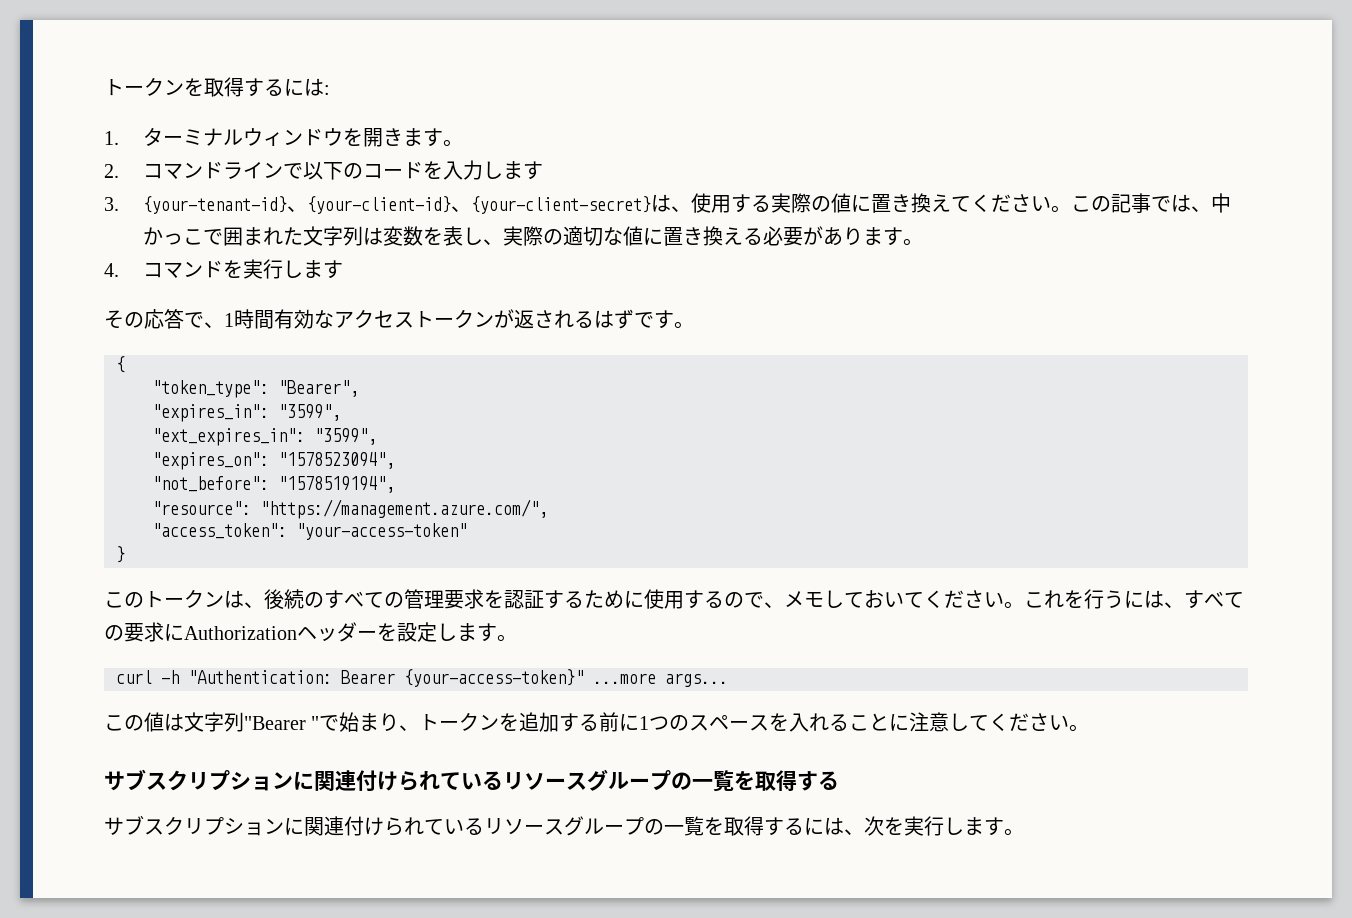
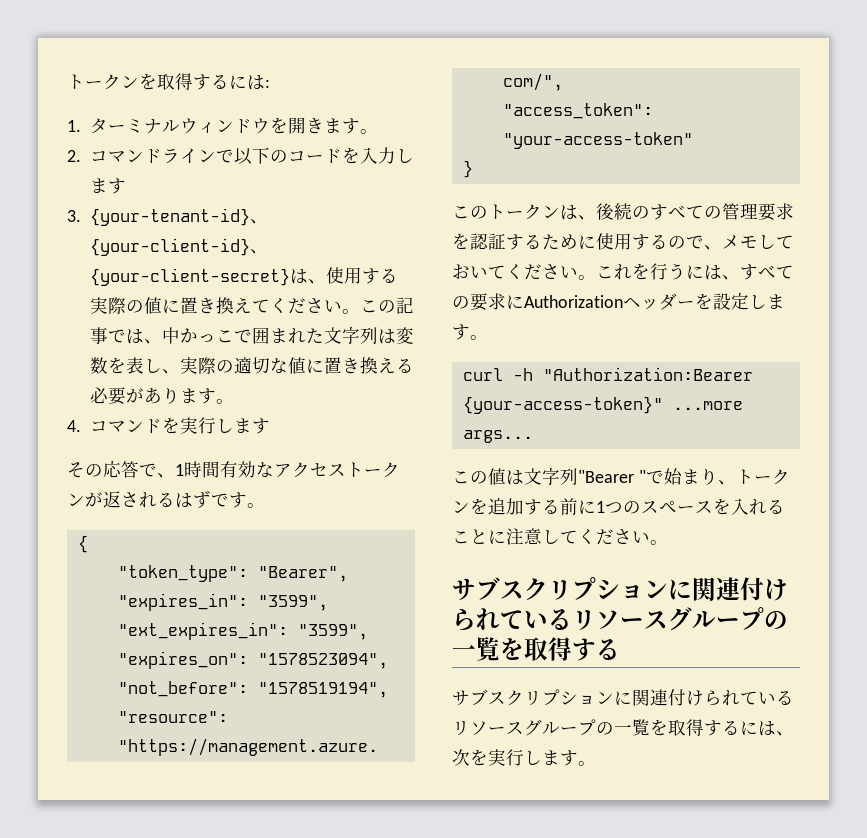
[188,670,395,684] "Authentication: Bearer -> [542,367,753,381] "Authorization:Bearer

